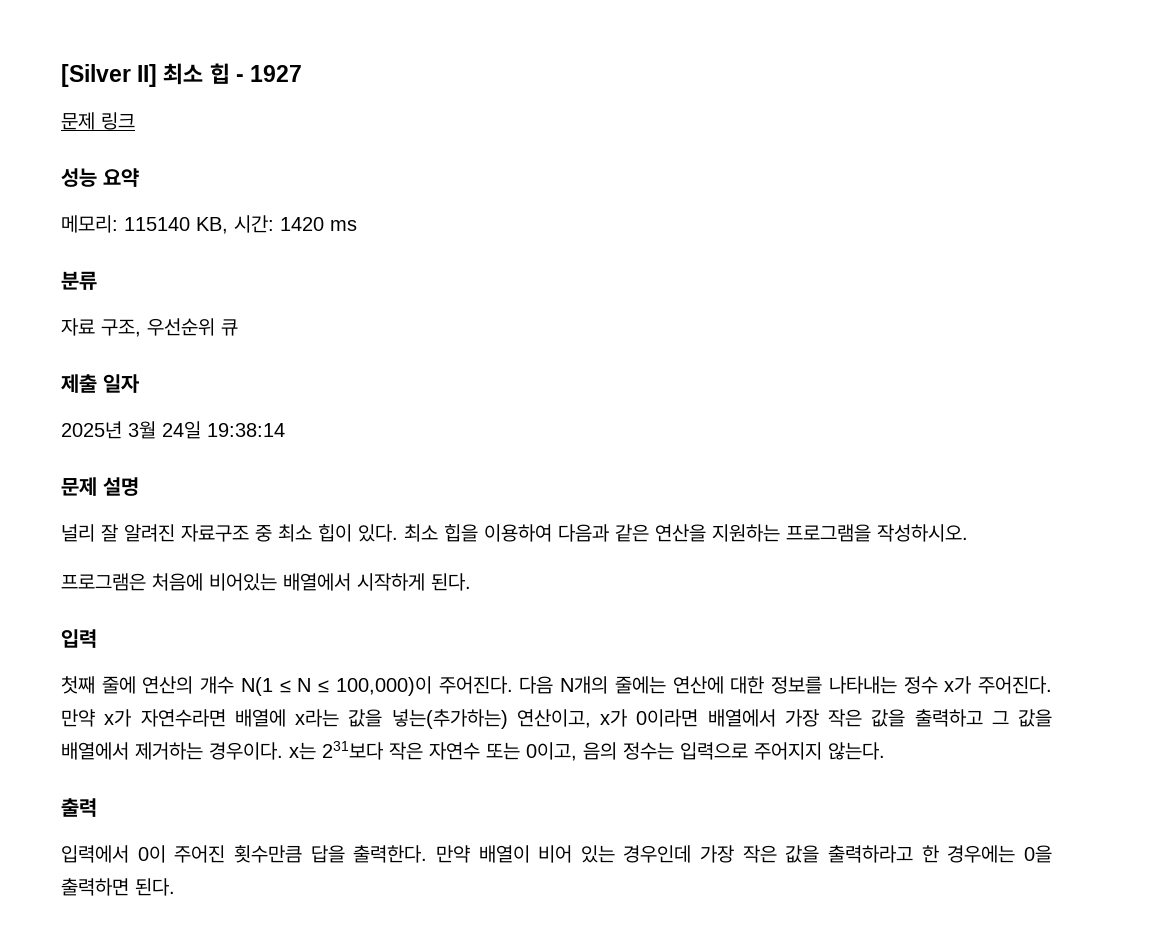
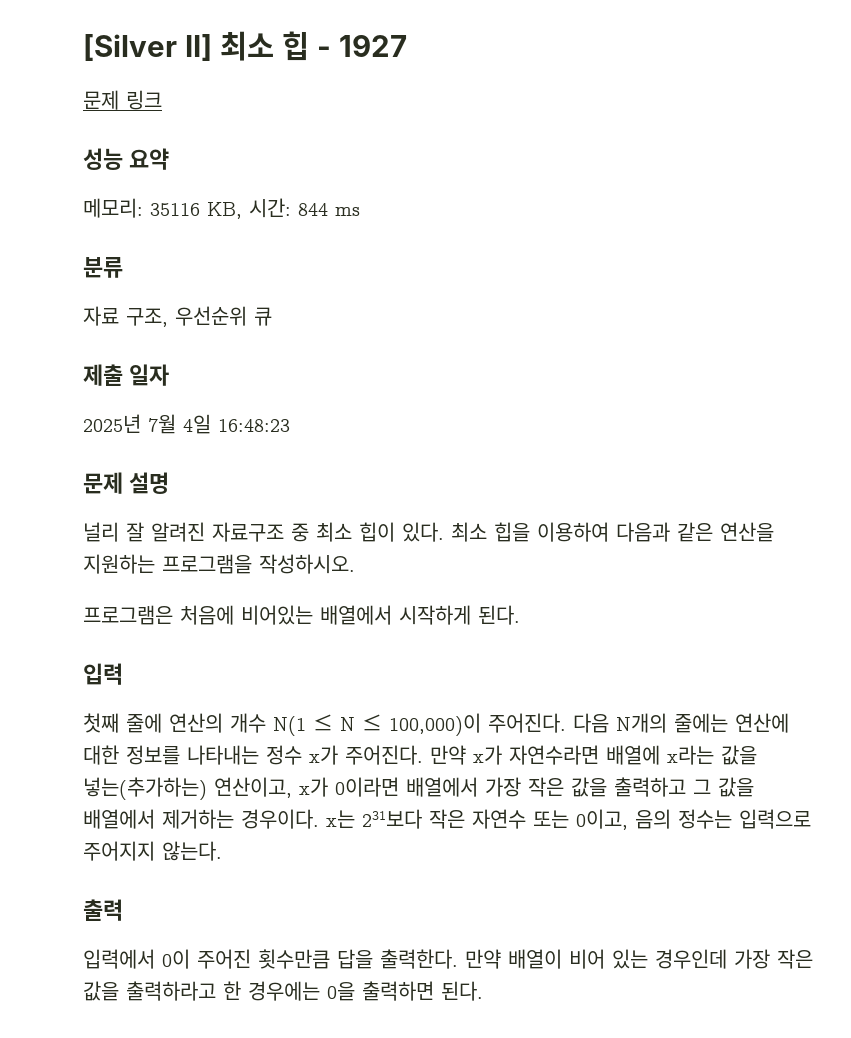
[124,217,190,231] 115140 -> [150,203,200,216] 35116
[280,217,324,231] 1420 -> [298,203,328,216] 844
[128,421,285,439] 3월 24일 19:38:14 -> [148,414,290,434] 7월 4일 16:48:23

